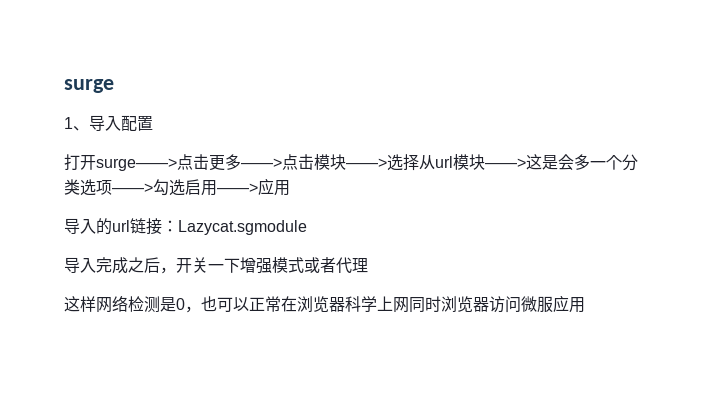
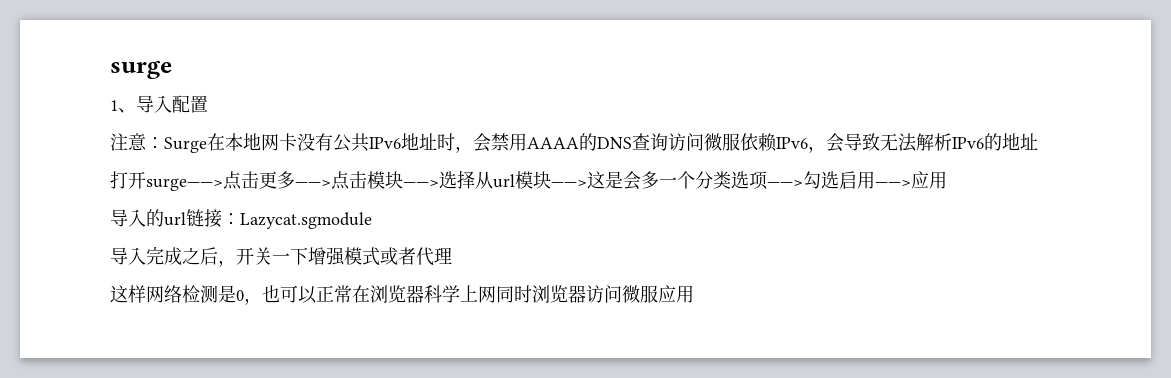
(153, 123) none -> [110,133,1038,153] // 注意：Surge在本地网卡没有公共IPv6地址时，会禁用AAAA的DNS查询访问微服依赖IPv6，会导致无法解析IPv6的地址

